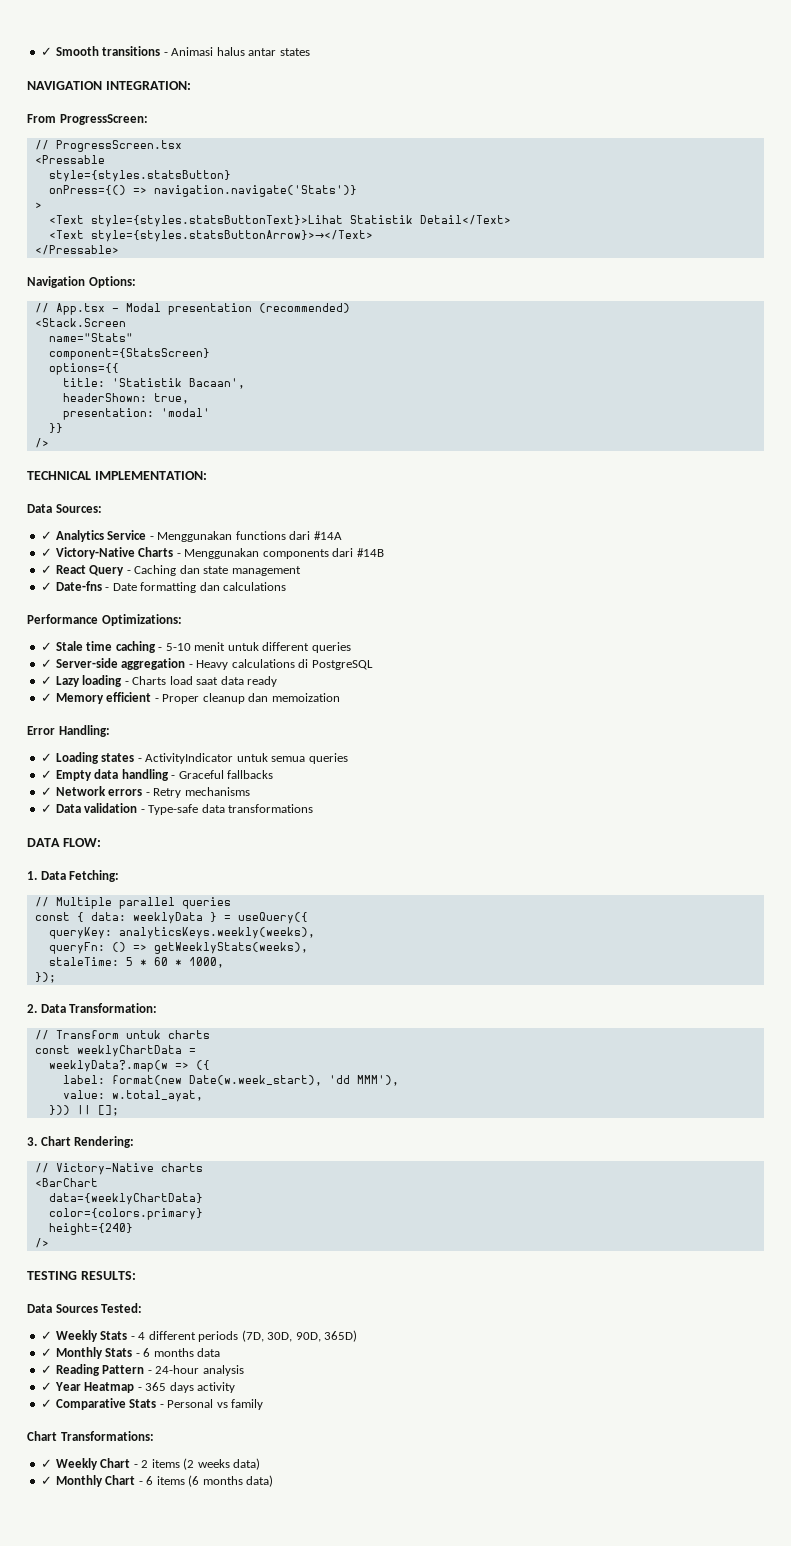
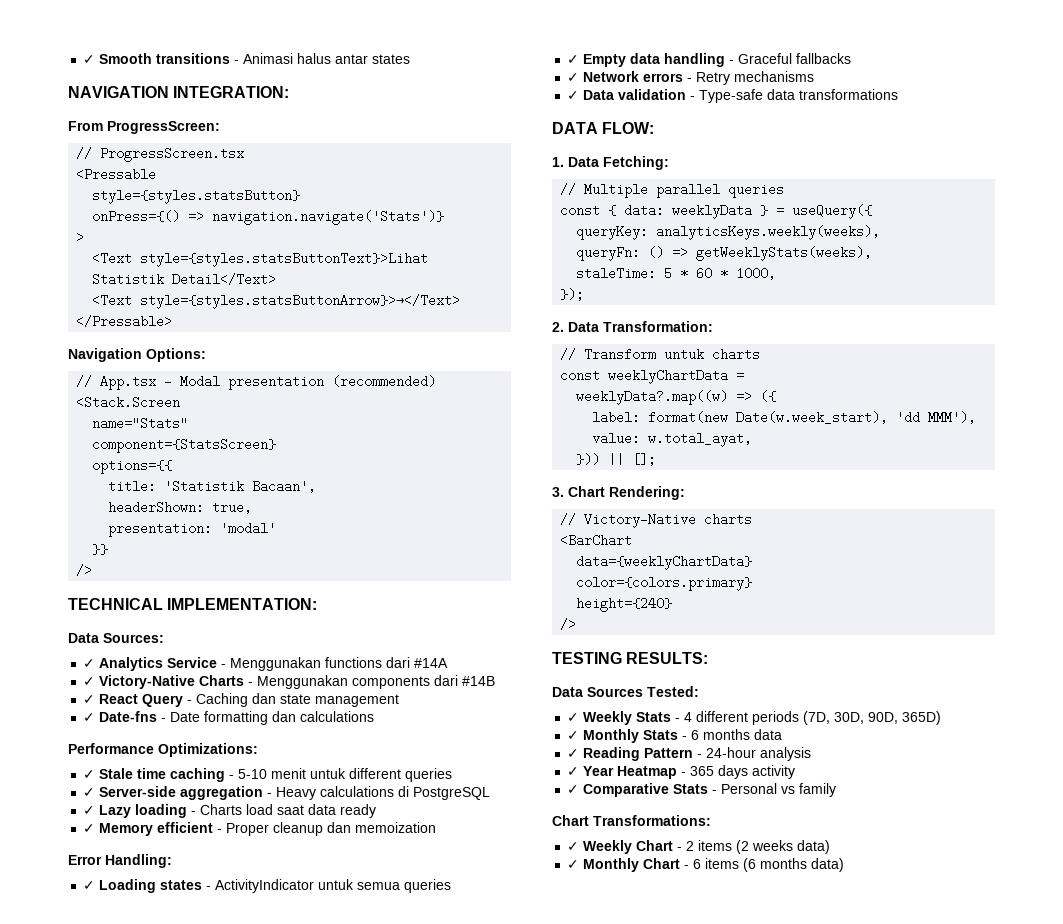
[48,1060,168,1072] weeklyData?.map(w -> [576,390,729,405] weeklyData?.map((w)

